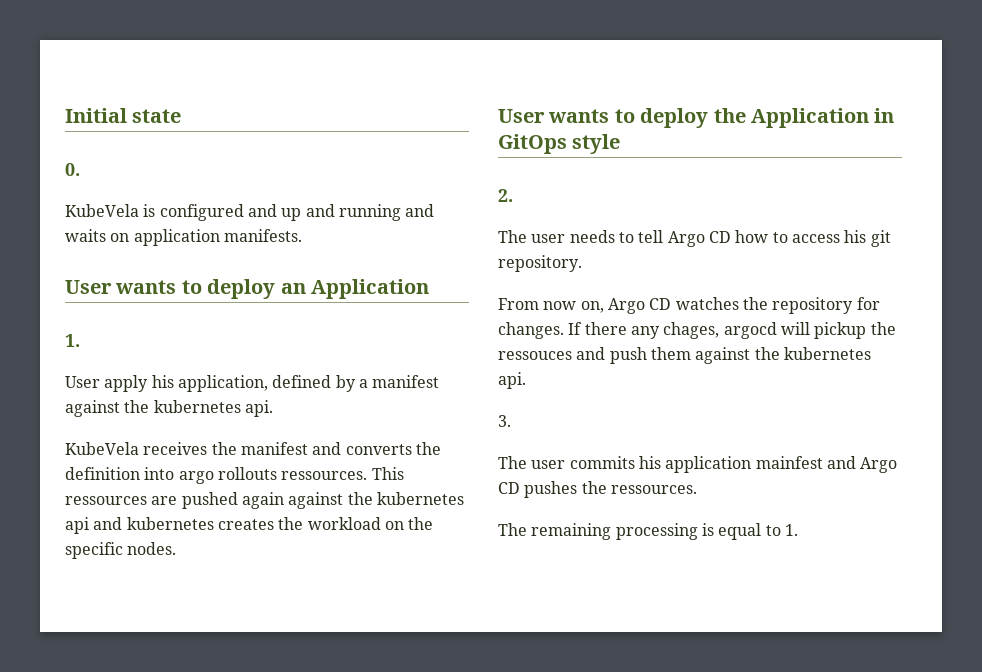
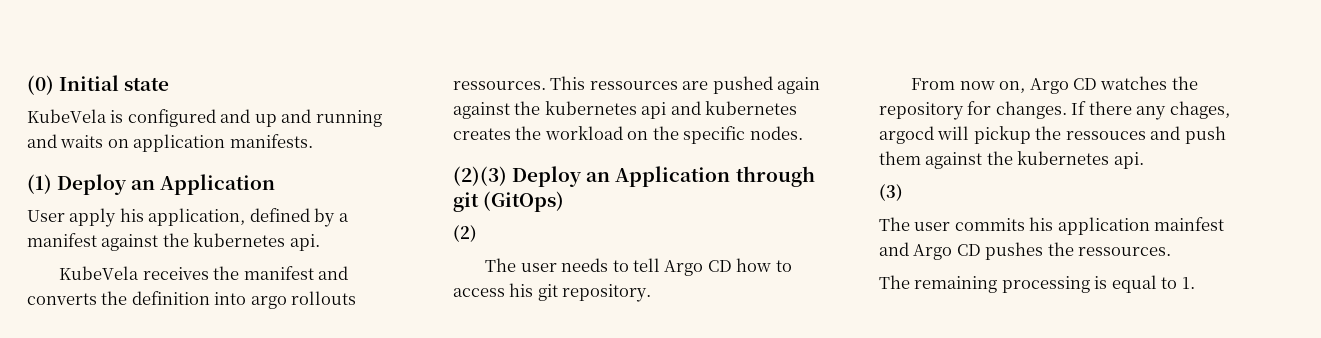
(65, 115) none -> [27,75,54,95] (0)
[65,163,80,176] // 0. -> (170, 84) none
[65,279,429,299] [65,334,80,347] User wants to deploy an Application // 1. -> [27,174,276,195] (1) Deploy an Application
[498,108,895,128] [498,134,621,154] [498,189,513,202] User wants to deploy the Application in GitOps style // 2. -> [453,166,815,187] [453,191,565,212] [453,225,477,242] (2)(3) Deploy an Application through git (GitOps) // (2)
[498,415,511,427] 3. -> [879,184,903,201] (3)

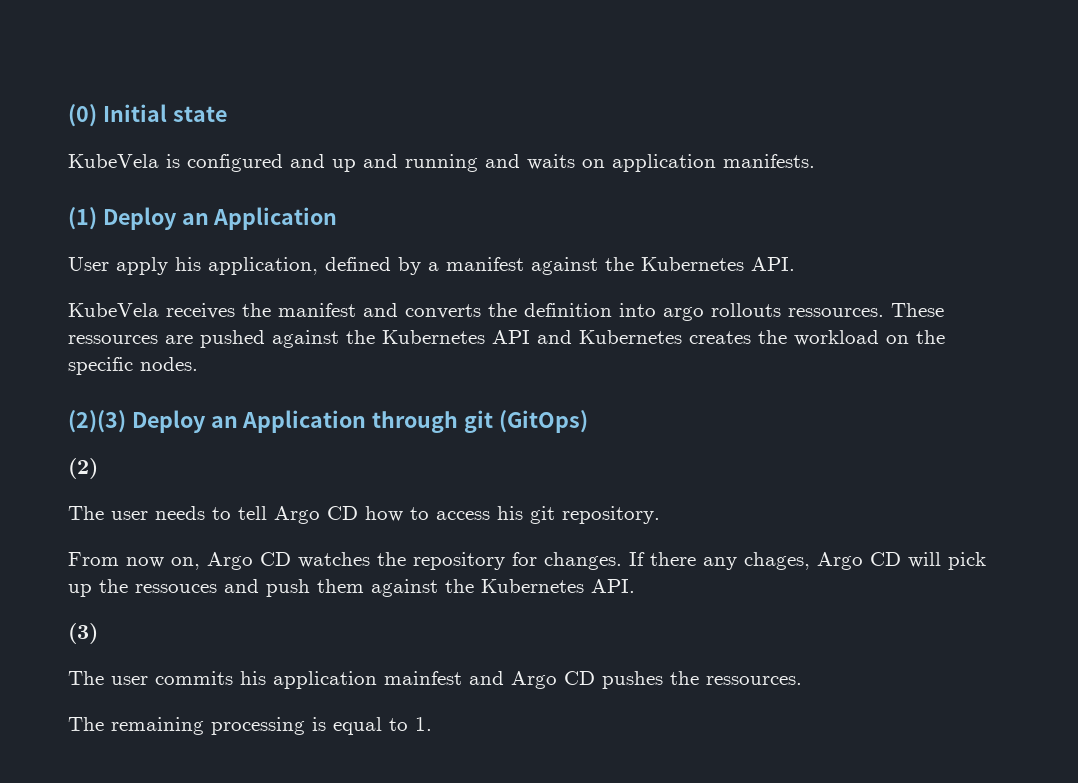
[193,233,320,251] kubernetes api. -> [641,257,795,271] Kubernetes API.
[550,76,586,90] This -> [891,303,944,317] These
[777,77,821,94] [453,101,798,119] again against the kubernetes api and kubernetes -> [272,330,682,348] against the Kubernetes API and Kubernetes
[879,126,1031,144] argocd will pickup -> [817,552,986,570] [68,584,92,597] Argo CD will pick up
[1017,151,1144,169] kubernetes api. -> [481,579,635,593] Kubernetes API.

